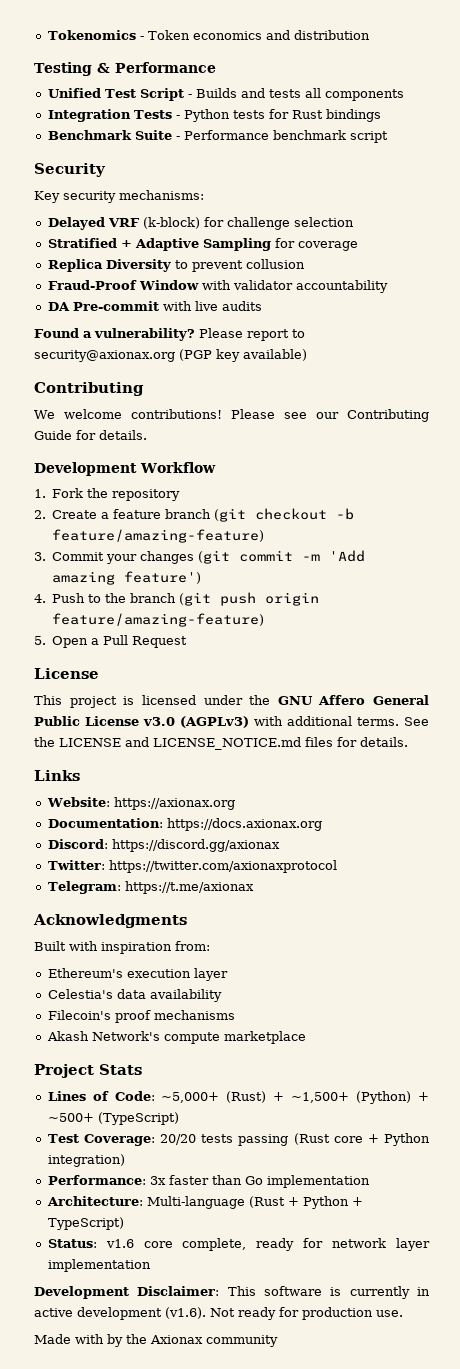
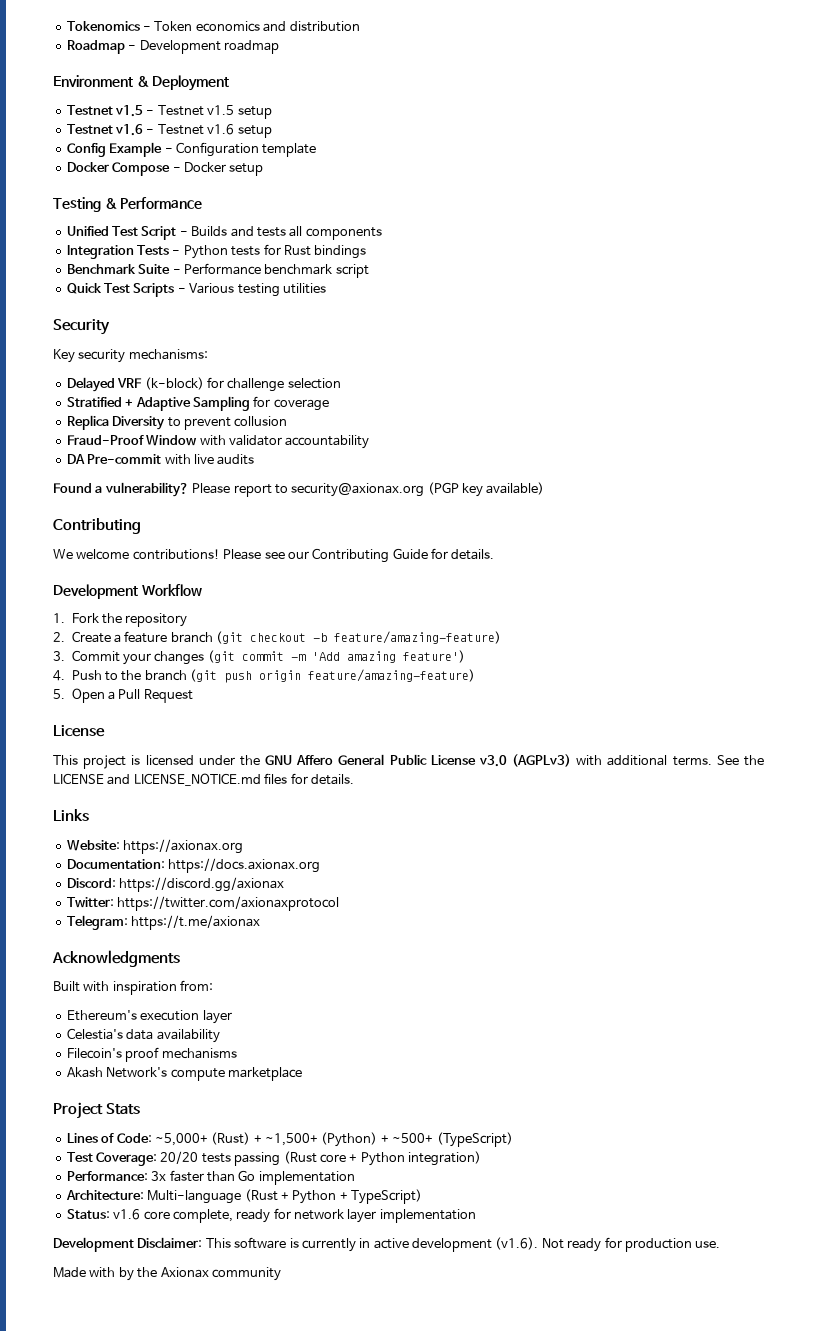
(370, 35) none -> [66,40,279,54] [53,75,230,91] [66,105,272,119] [66,124,272,138] [66,142,317,157] [66,162,264,176] // Roadmap - Development roadmap // Environment & Deployment // Testnet v1.5 - Testnet v1.5 setup // Testnet v1.6 - Testnet v1.6 setup // Config Example - Configuration template // Docker Compose - Docker setup
(388, 137) none -> [66,283,326,297] // Quick Test Scripts - Various testing utilities

